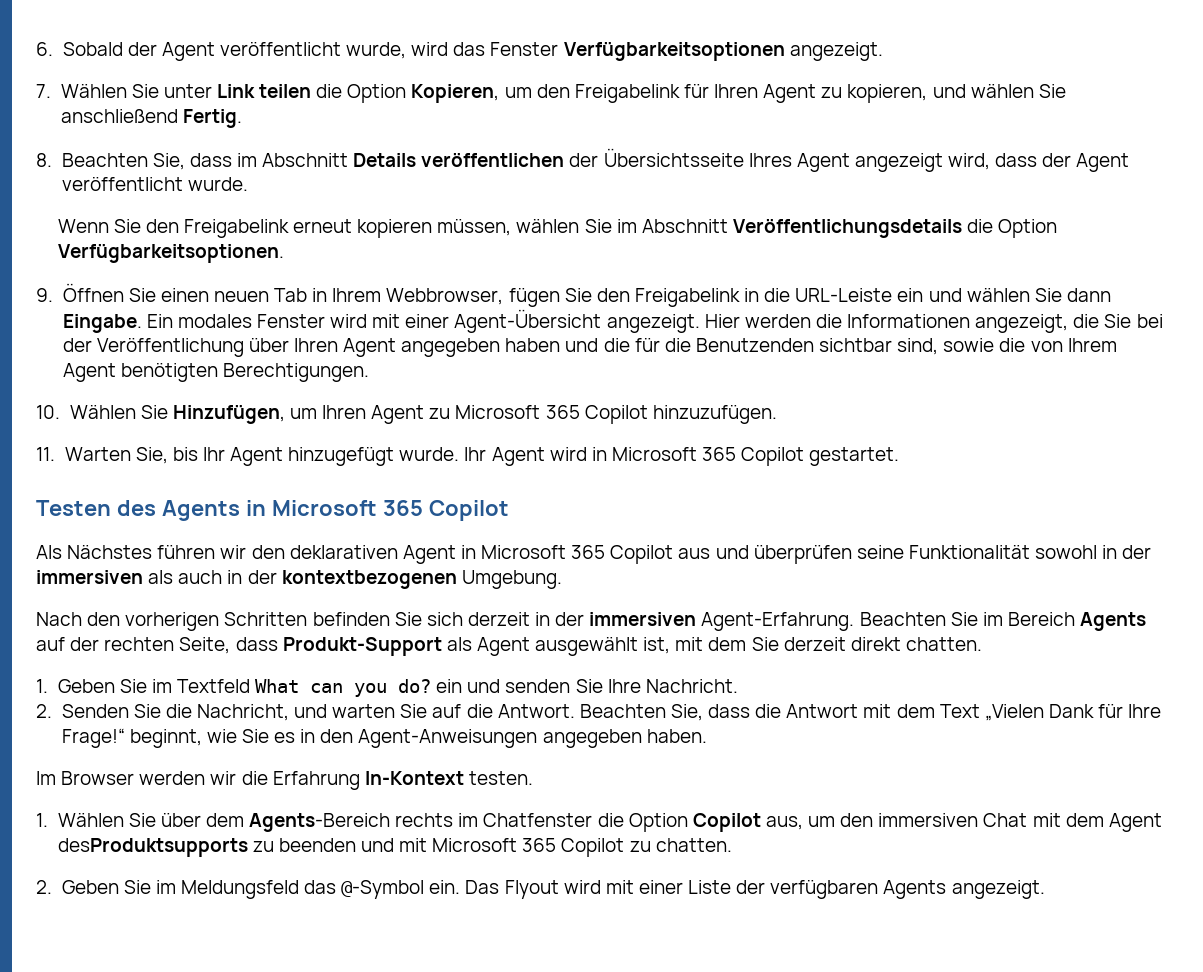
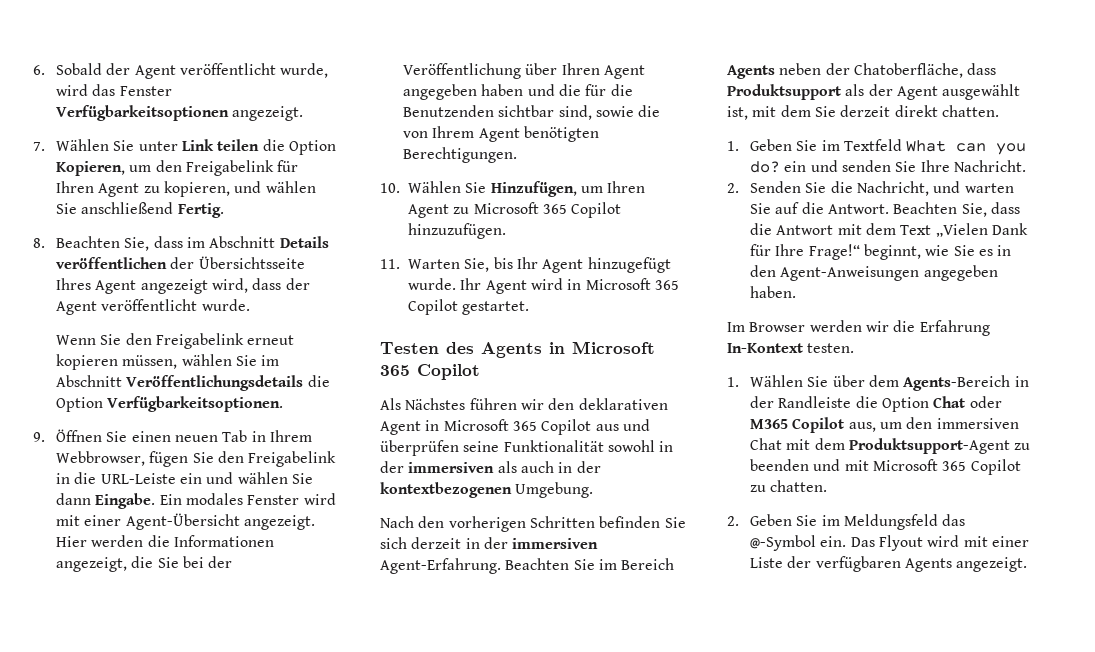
[36,637,472,656] auf der rechten Seite, dass Produkt-Support als -> [779,63,997,78] [727,84,893,100] neben der Chatoberfläche, dass Produktsupport als der
[395,813,688,832] rechts im Chatfenster die Option -> [1014,376,1029,387] [750,396,1002,412] [750,419,789,429] in der Randleiste die Option Chat oder M365
[1108,813,1162,832] [57,838,248,857] Agent desProduktsupports -> [849,438,1011,454] Produktsupport-Agent

